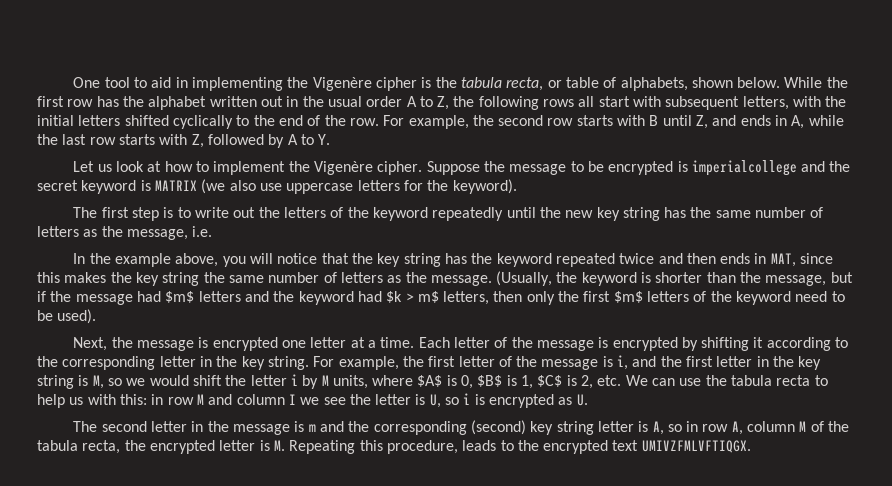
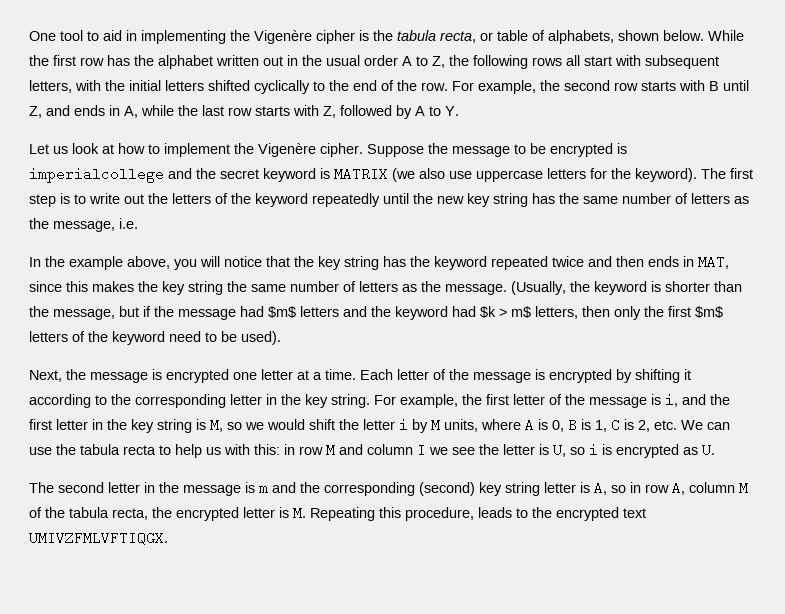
(517, 186) // -> (697, 175) none
[417,375,443,387] $A$ -> [525,418,534,432] A
[477,375,503,387] $B$ -> [568,418,577,432] B
[537,375,563,387] $C$ -> [611,418,620,432] C

